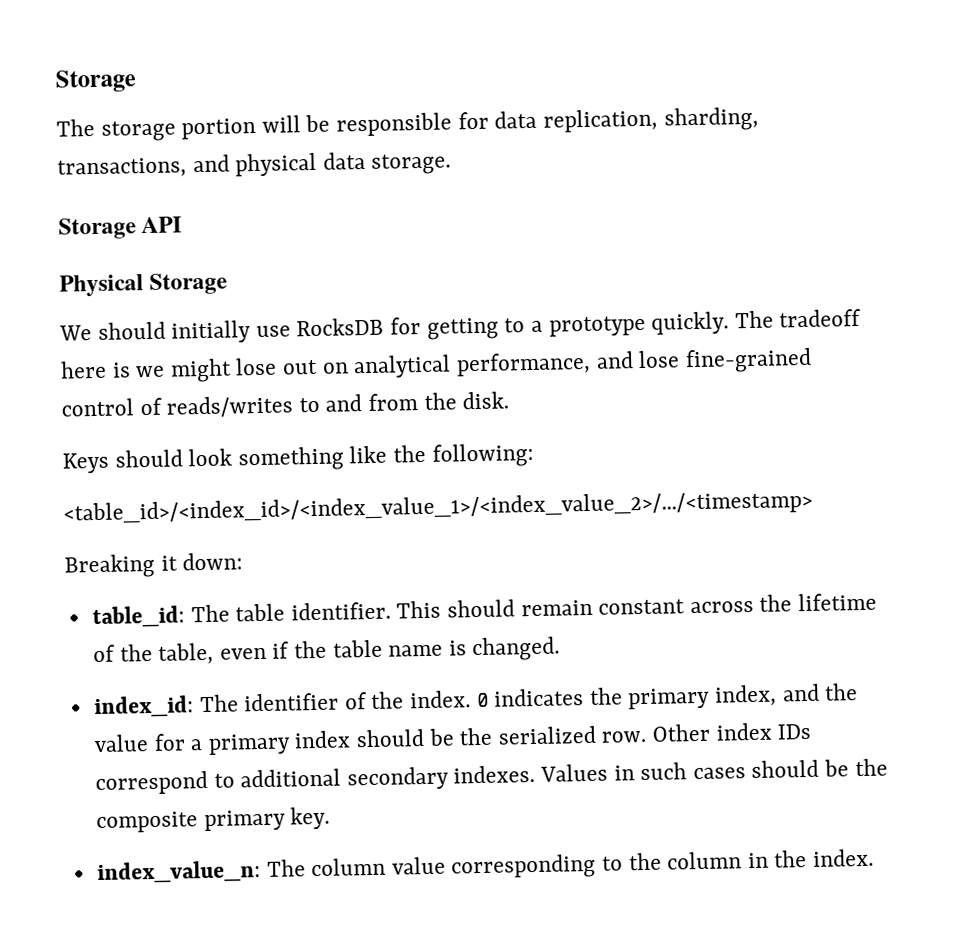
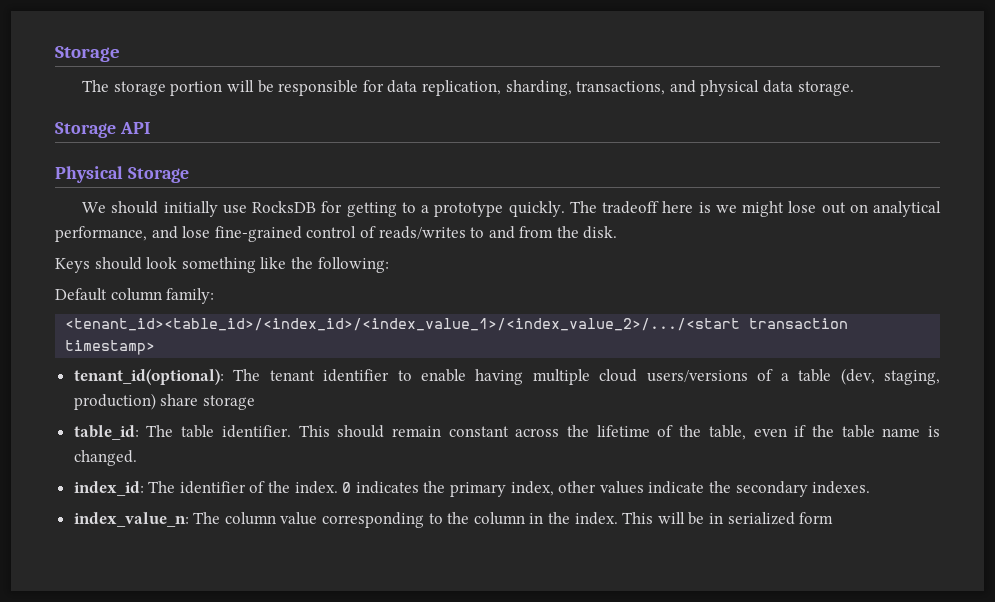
[63,489,813,526] [64,552,244,579] <table_id>/<index_id>/<index_value_1>/<index_value_2>/.../<timestamp> // Breaking it down: -> [55,288,215,304] [65,318,849,331] [65,340,156,355] [73,368,941,385] [73,393,255,410] Default column family: // <tenant_id><table_id>/<index_id>/<index_value_1>/<index_value_2>/.../<start transaction timestamp> // tenant_id(optional): The tenant identifier to enable having multiple cloud users/versions of a table (dev, staging, production) share storage
[781,683,859,702] [93,722,812,755] [94,758,888,796] [95,806,331,834] and the value for a primary index should be the serialized row. Other index IDs correspond to additional secondary indexes. Values in such cases should be the composite primary key. -> [558,481,871,497] other values indicate the secondary indexes.
(875, 857) none -> [622,512,834,525] This will be in serialized form

